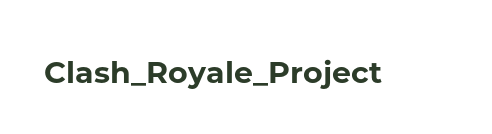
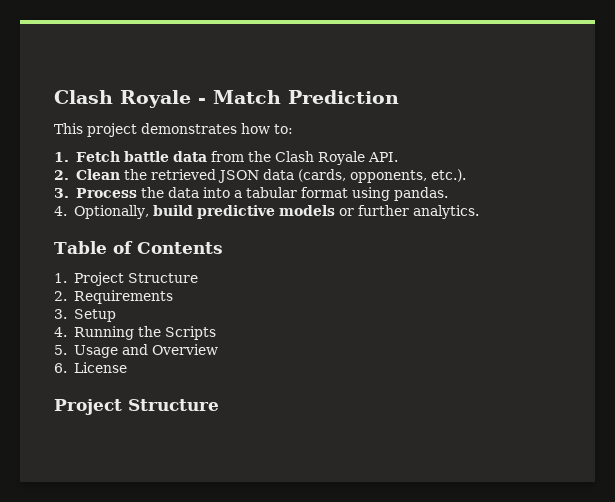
[44,59,382,89] Clash_Royale_Project -> [54,90,399,108] [54,123,293,137] [54,151,398,165] [54,169,466,183] [54,187,448,201] [54,205,479,219] [54,241,223,254] [54,272,198,286] [54,290,173,304] [54,309,116,322] [54,326,216,340] [54,344,218,358] [54,362,127,373] [54,399,219,415] Clash Royale - Match Prediction // This project demonstrates how to: // 1. Fetch battle data from the Clash Royale API. // 2. Clean the retrieved JSON data (cards, opponents, etc.). // 3. Process the data into a tabular format using pandas. // 4. Optionally, build predictive models or further analytics. // Table of Contents // 1. Project Structure // 2. Requirements // 3. Setup // 4. Running the Scripts // 5. Usage and Overview // 6. License // Project Structure

